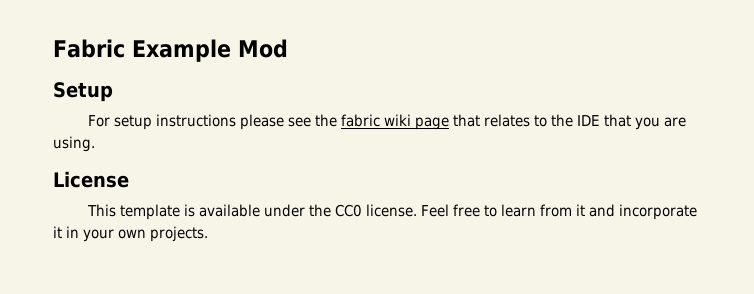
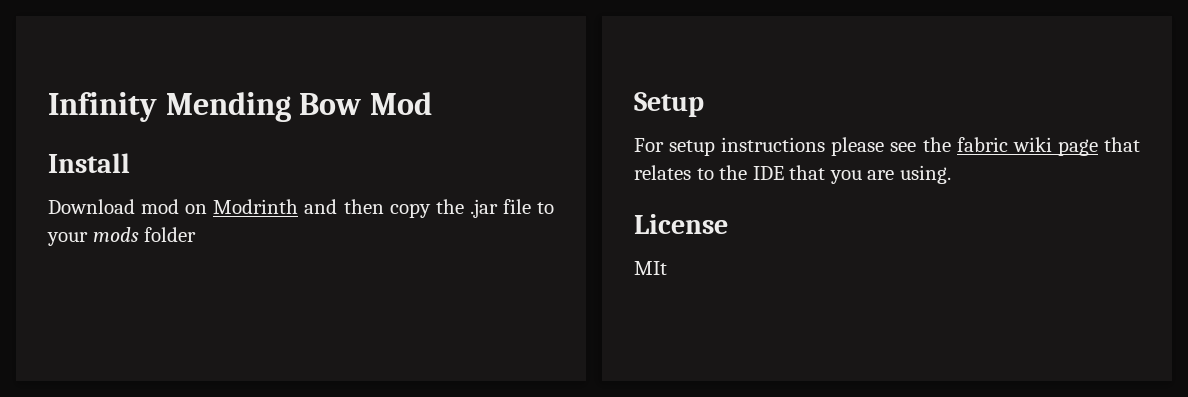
[53,39,288,62] Fabric Example Mod -> [48,92,432,122] [48,153,130,173] [48,199,555,218] [47,227,197,246] Infinity Mending Bow Mod // Install // Download mod on Modrinth and then copy the .jar file to your mods folder
[87,204,698,220] [53,226,208,242] This template is available under the CC0 license. Feel free to learn from it and incorporate it in your own projects. -> [634,261,667,275] MIt

